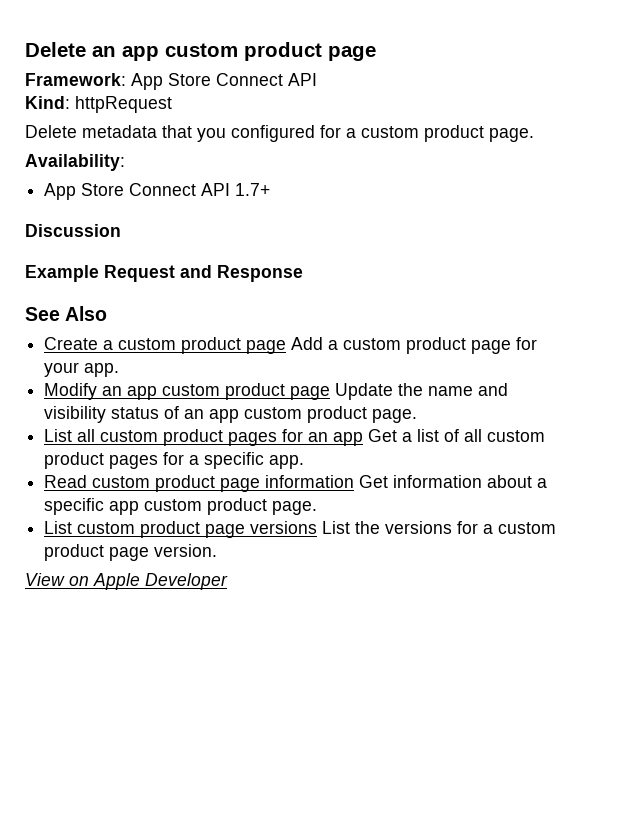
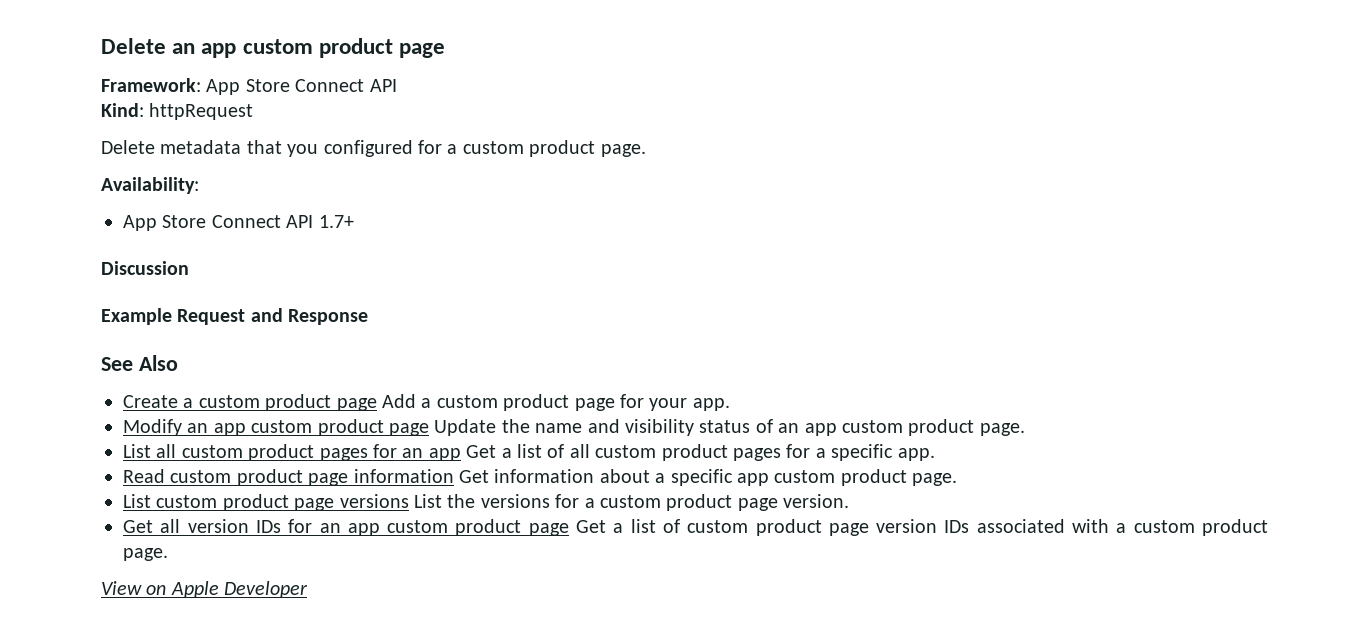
(218, 550) none -> [123,519,1269,536] [123,548,168,561] // Get all version IDs for an app custom product page Get a list of custom product page version IDs associated with a custom product page.

